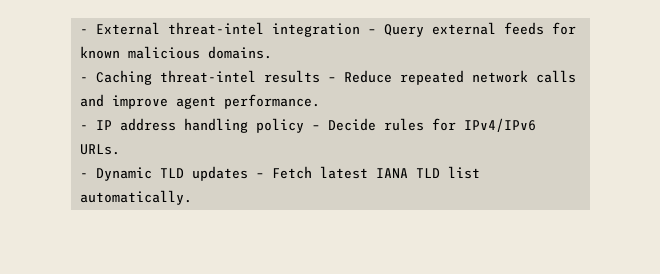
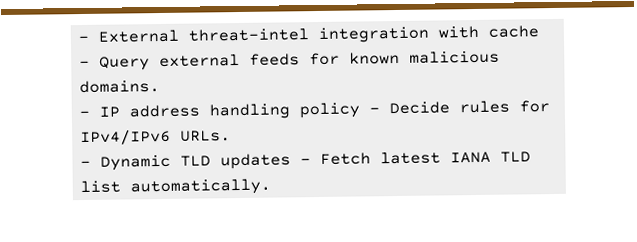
(360, 30) none -> [438,25,540,39] with cache
[79,70,576,85] [79,94,320,109] // - Caching threat-intel results – Reduce repeated network calls and improve agent performance. -> (161, 87) none

